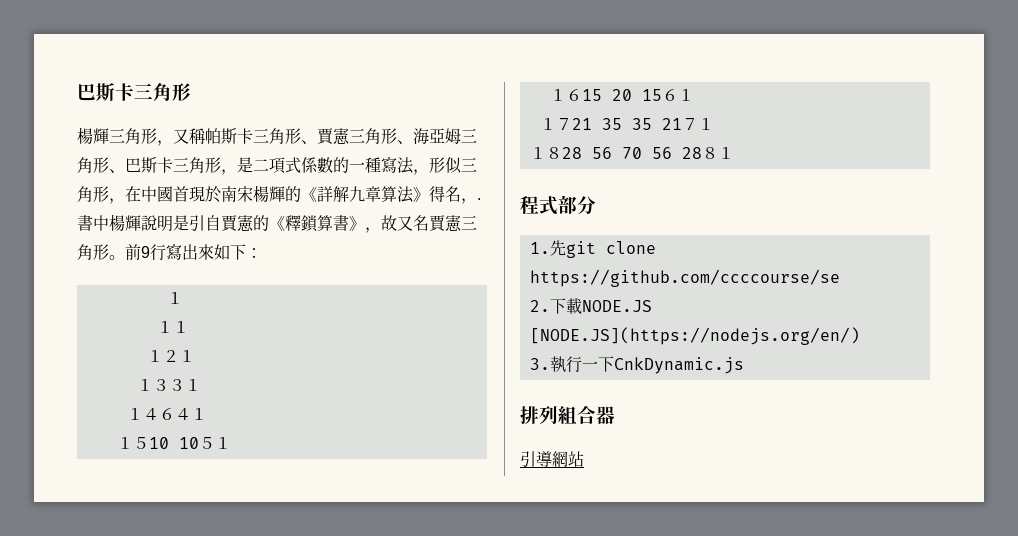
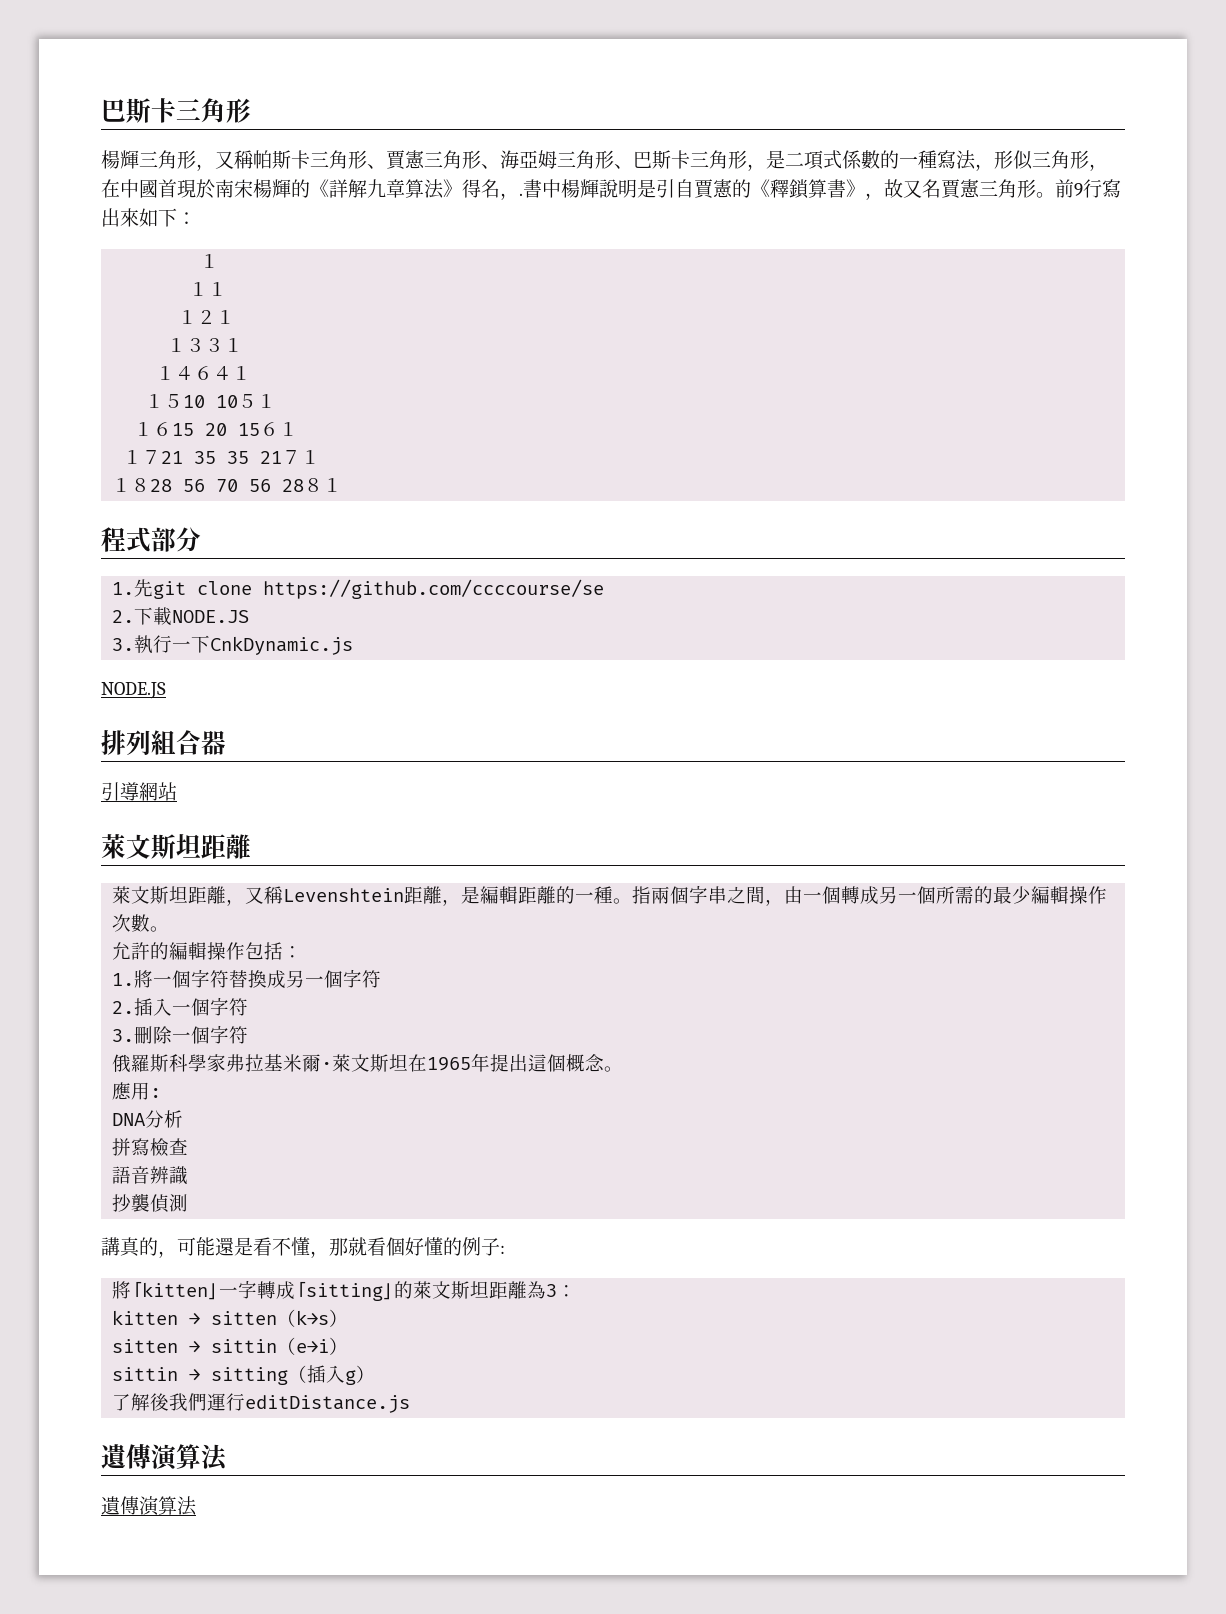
[529,327,860,345] [NODE.JS](https://nodejs.org/en/) -> (250, 616) none
(744, 365) none -> [101,682,166,699] // NODE.JS
(584, 459) none -> [101,834,251,859] [112,885,1108,906] [112,914,170,932] [112,942,303,960] [112,969,382,989] [112,997,249,1016] [112,1025,249,1044] [112,1053,624,1073] [112,1082,162,1100] [112,1110,184,1128] [112,1138,189,1157] [112,1166,189,1185] [112,1193,189,1213] [101,1237,505,1258] [112,1280,577,1301] [112,1309,349,1327] [112,1337,349,1355] [112,1365,376,1385] [112,1393,411,1413] [101,1444,228,1471] [101,1496,197,1516] // 萊文斯坦距離 // 萊文斯坦距離，又稱Levenshtein距離，是編輯距離的一種。指兩個字串之間，由一個轉成另一個所需的最少編輯操作次數。 // 允許的編輯操作包括： // 1.將一個字符替換成另一個字符 // 2.插入一個字符 // 3.刪除一個字符 // 俄羅斯科學家弗拉基米爾·萊文斯坦在1965年提出這個概念。 // 應用: // DNA分析 // 拼寫檢查 // 語音辨識 // 抄襲偵測 // 講真的，可能還是看不懂，那就看個好懂的例子: // 將「kitten」一字轉成「sitting」的萊文斯坦距離為3： // kitten → sitten（k→s） // sitten → sittin（e→i） // sittin → sitting（插入g） // 了解後我們運行editDistance.js // 遺傳演算法 // 遺傳演算法

